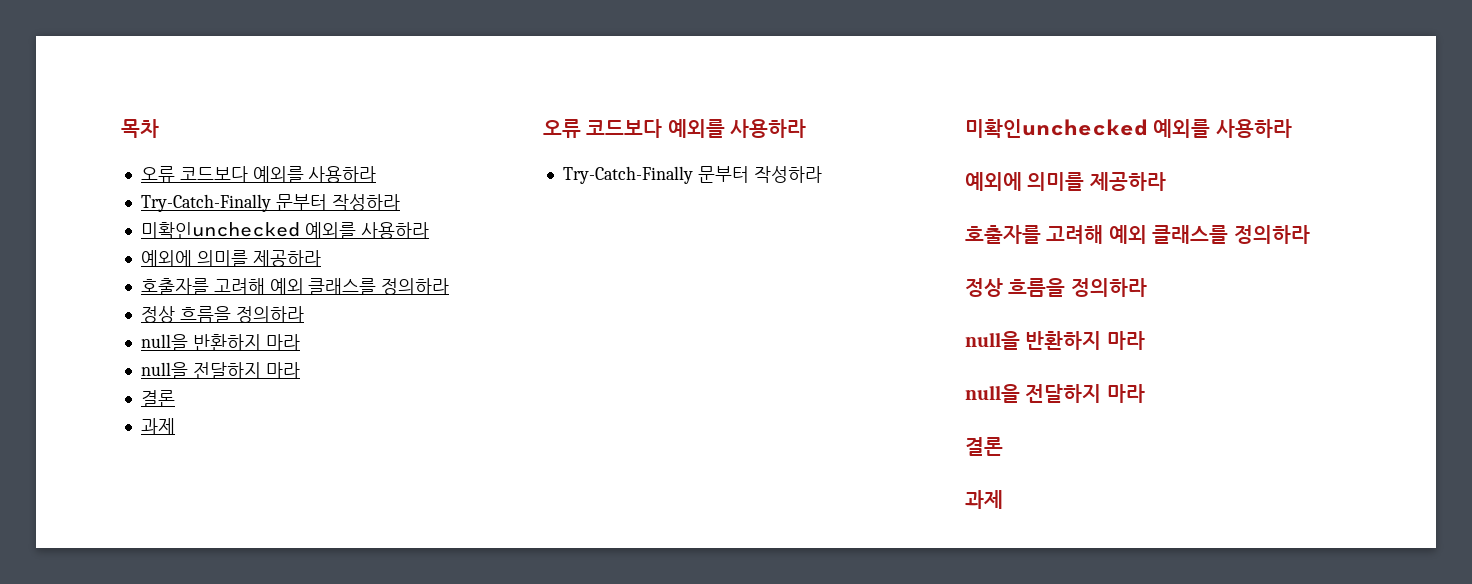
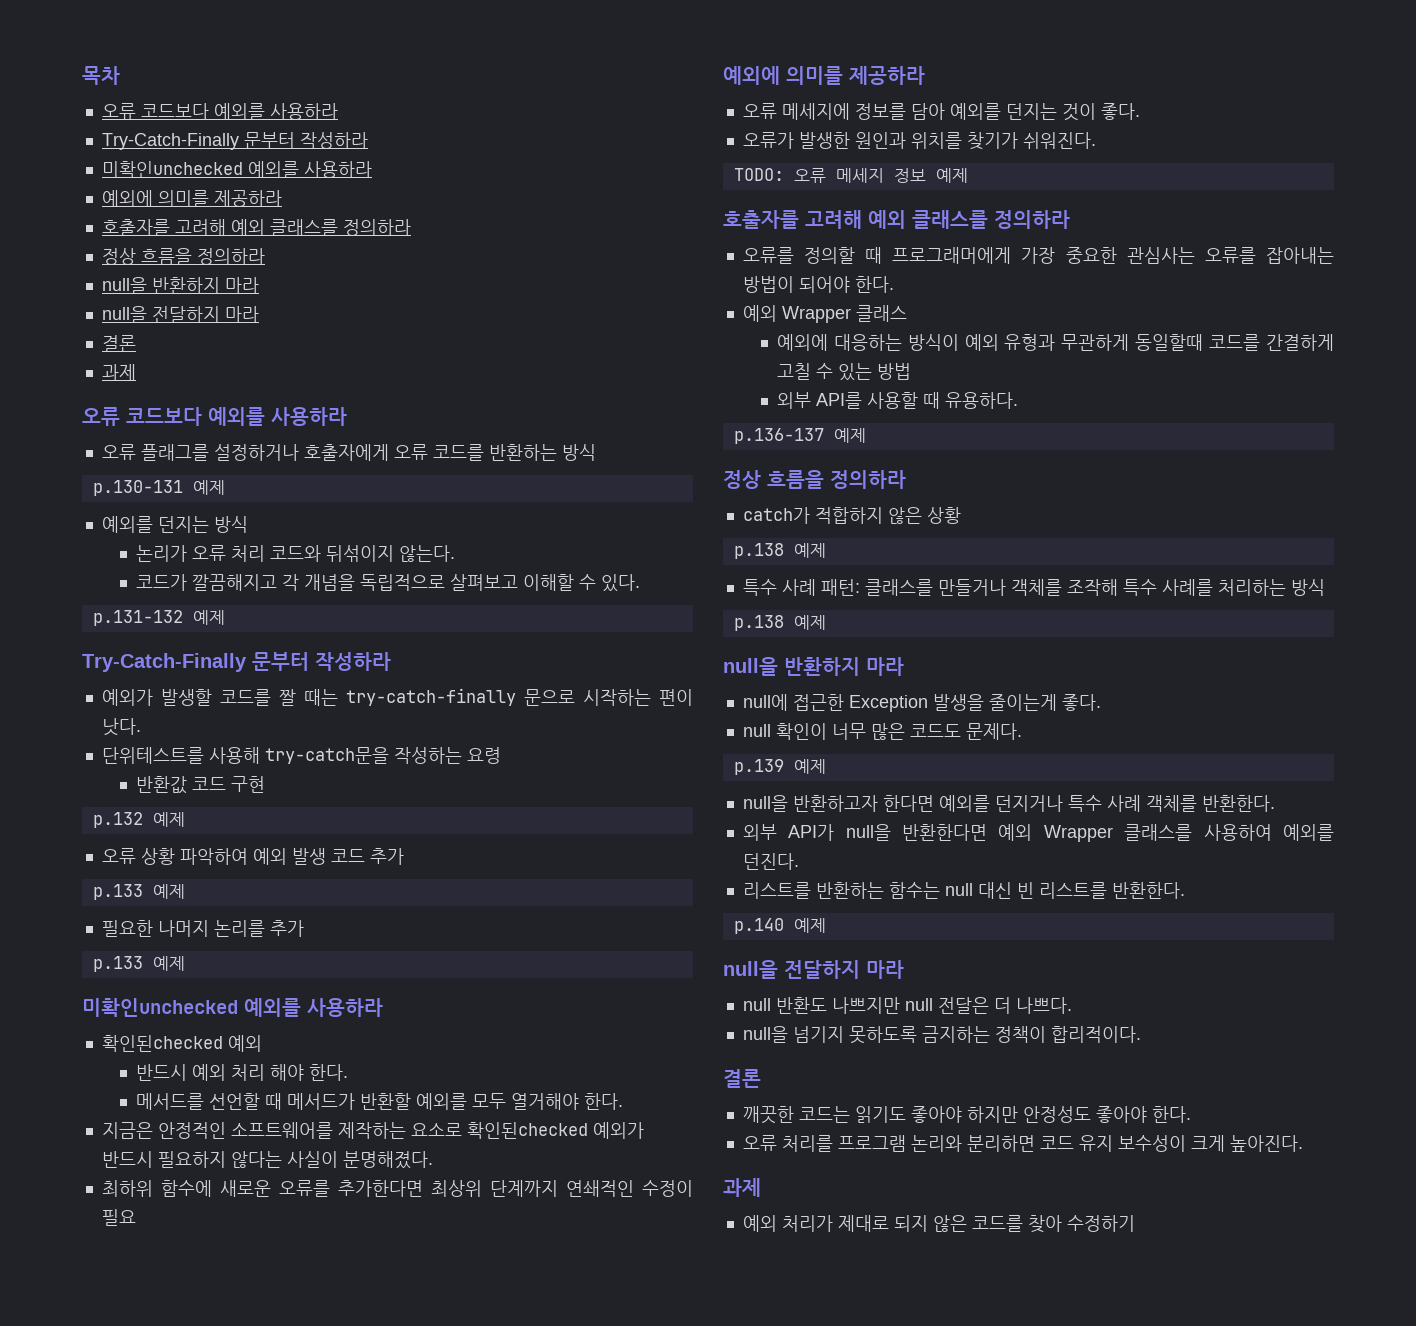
[562,166,822,184] [965,119,1292,138] [965,172,1166,191] [965,225,1310,244] [965,278,1147,297] [965,331,1145,350] [965,384,1145,403] [965,437,1003,456] [965,490,1003,509] Try-Catch-Finally 문부터 작성하라 // 미확인unchecked 예외를 사용하라 // 예외에 의미를 제공하라 // 호출자를 고려해 예외 클래스를 정의하라 // 정상 흐름을 정의하라 // null을 반환하지 마라 // null을 전달하지 마라 // 결론 // 과제 -> [101,444,596,461] [92,480,225,496] [101,516,248,533] [135,545,455,562] [135,574,640,592] [92,610,225,626] [82,652,391,672] [101,688,693,706] [101,718,141,736] [101,747,501,764] [135,776,265,794] [92,812,185,828] [101,848,404,865] [92,884,185,900] [101,920,304,937] [92,956,185,972] [82,998,383,1017] [101,1035,262,1052] [135,1064,348,1081] [135,1093,623,1110] [101,1122,644,1139] [101,1151,433,1169] [101,1180,693,1197] [101,1209,136,1226] [723,66,925,85] [742,103,1140,121] [742,132,1096,150] [733,168,968,183] [723,210,1070,229] [742,247,1334,264] [742,276,894,293] [742,305,907,323] [776,334,1334,351] [776,363,911,381] [776,392,1018,409] [733,428,866,444] [723,470,906,489] [742,507,961,524] [733,543,826,559] [742,579,1325,596] [733,615,826,631] [723,657,904,676] [742,694,1101,712] [742,723,1022,740] [733,759,826,775] [742,795,1275,812] [742,824,1334,842] [742,853,799,870] [742,882,1185,899] [733,918,826,934] [723,960,904,979] [742,997,1072,1014] [742,1026,1141,1044] [723,1069,761,1088] [742,1106,1191,1124] [742,1135,1303,1152] [723,1178,761,1197] [742,1215,1135,1233] 오류 플래그를 설정하거나 호출자에게 오류 코드를 반환하는 방식 // p.130-131 예제 // 예외를 던지는 방식 // 논리가 오류 처리 코드와 뒤섞이지 않는다. // 코드가 깔끔해지고 각 개념을 독립적으로 살펴보고 이해할 수 있다. // p.131-132 예제 // Try-Catch-Finally 문부터 작성하라 // 예외가 발생할 코드를 짤 때는 try-catch-finally 문으로 시작하는 편이 낫다. // 단위테스트를 사용해 try-catch문을 작성하는 요령 // 반환값 코드 구현 // p.132 예제 // 오류 상황 파악하여 예외 발생 코드 추가 // p.133 예제 // 필요한 나머지 논리를 추가 // p.133 예제 // 미확인unchecked 예외를 사용하라 // 확인된checked 예외 // 반드시 예외 처리 해야 한다. // 메서드를 선언할 때 메서드가 반환할 예외를 모두 열거해야 한다. // 지금은 안정적인 소프트웨어를 제작하는 요소로 확인된checked 예외가 반드시 필요하지 않다는 사실이 분명해졌다. // 최하위 함수에 새로운 오류를 추가한다면 최상위 단계까지 연쇄적인 수정이 필요 // 예외에 의미를 제공하라 // 오류 메세지에 정보를 담아 예외를 던지는 것이 좋다. // 오류가 발생한 원인과 위치를 찾기가 쉬워진다. // TODO: 오류 메세지 정보 예제 // 호출자를 고려해 예외 클래스를 정의하라 // 오류를 정의할 때 프로그래머에게 가장 중요한 관심사는 오류를 잡아내는 방법이 되어야 한다. // 예외 Wrapper 클래스 // 예외에 대응하는 방식이 예외 유형과 무관하게 동일할때 코드를 간결하게 고칠 수 있는 방법 // 외부 API를 사용할 때 유용하다. // p.136-137 예제 // 정상 흐름을 정의하라 // catch가 적합하지 않은 상황 // p.138 예제 // 특수 사례 패턴: 클래스를 만들거나 객체를 조작해 특수 사례를 처리하는 방식 // p.138 예제 // null을 반환하지 마라 // null에 접근한 Exception 발생을 줄이는게 좋다. // null 확인이 너무 많은 코드도 문제다. // p.139 예제 // null을 반환하고자 한다면 예외를 던지거나 특수 사례 객체를 반환한다. // 외부 API가 null을 반환한다면 예외 Wrapper 클래스를 사용하여 예외를 던진다. // 리스트를 반환하는 함수는 null 대신 빈 리스트를 반환한다. // p.140 예제 // null을 전달하지 마라 // null 반환도 나쁘지만 null 전달은 더 나쁘다. // null을 넘기지 못하도록 금지하는 정책이 합리적이다. // 결론 // 깨끗한 코드는 읽기도 좋아야 하지만 안정성도 좋아야 한다. // 오류 처리를 프로그램 논리와 분리하면 코드 유지 보수성이 크게 높아진다. // 과제 // 예외 처리가 제대로 되지 않은 코드를 찾아 수정하기

